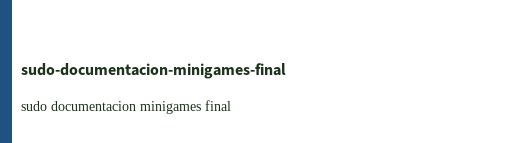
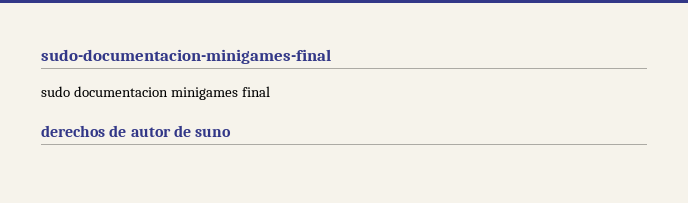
(231, 105) none -> [41,125,232,137] // derechos de autor de suno

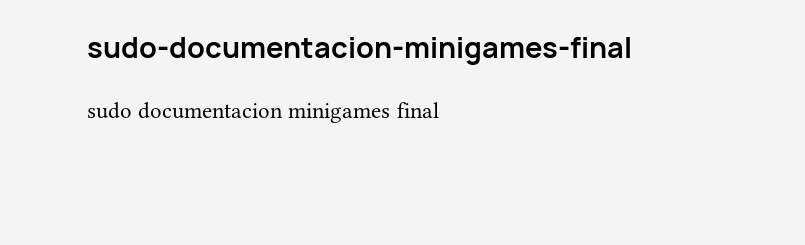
[41,125,232,137] // derechos de autor de suno -> (439, 110) none

